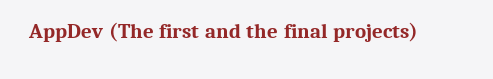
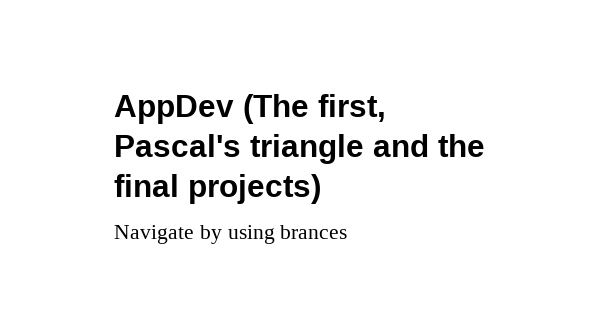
[159,24,200,38] first -> [318,94,386,122] [114,134,364,164] first, Pascal's triangle
(419, 32) none -> [114,225,348,244] // Navigate by using brances

